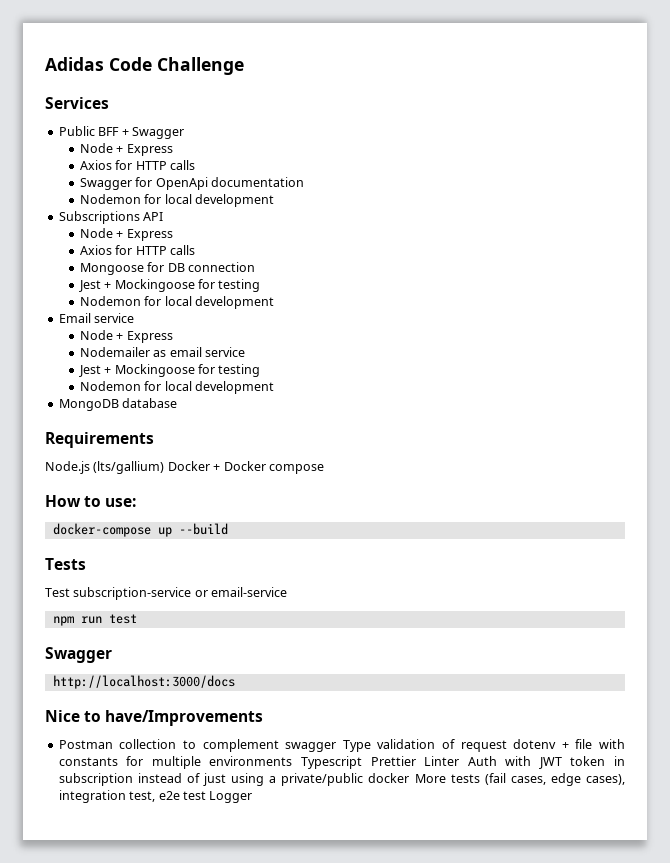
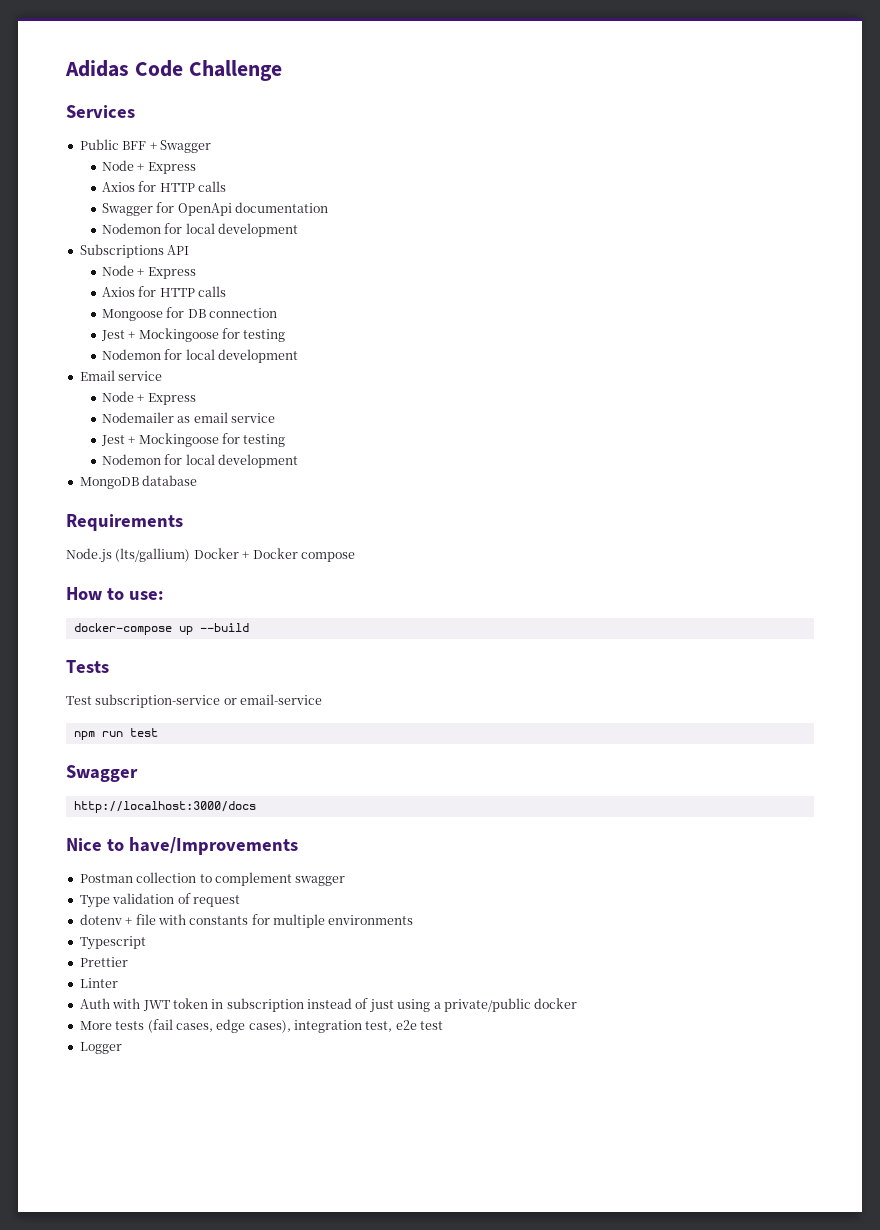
(337, 747) none -> (346, 881) //
(507, 746) none -> (240, 901) //
(293, 761) none -> (414, 920) //
(363, 762) none -> (146, 943) //
(416, 761) none -> (128, 962) //
(460, 761) none -> (118, 983) //
(410, 778) none -> (578, 1003) //
(206, 795) none -> (444, 1025) //

